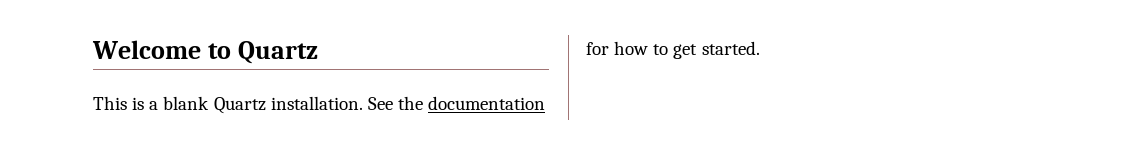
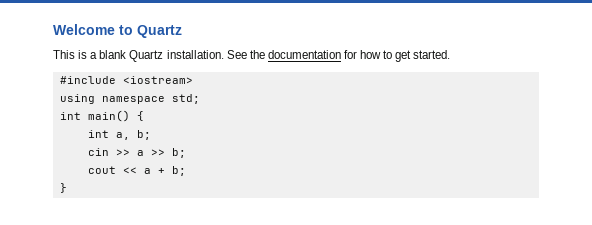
(760, 48) none -> [59,76,193,84] [59,94,200,104] [59,110,144,122] [87,130,151,140] [87,148,186,158] [87,166,186,176] [59,183,67,193] // #include <iostream> // using namespace std; // int main() { // int a, b; // cin >> a >> b; // cout << a + b; // }

